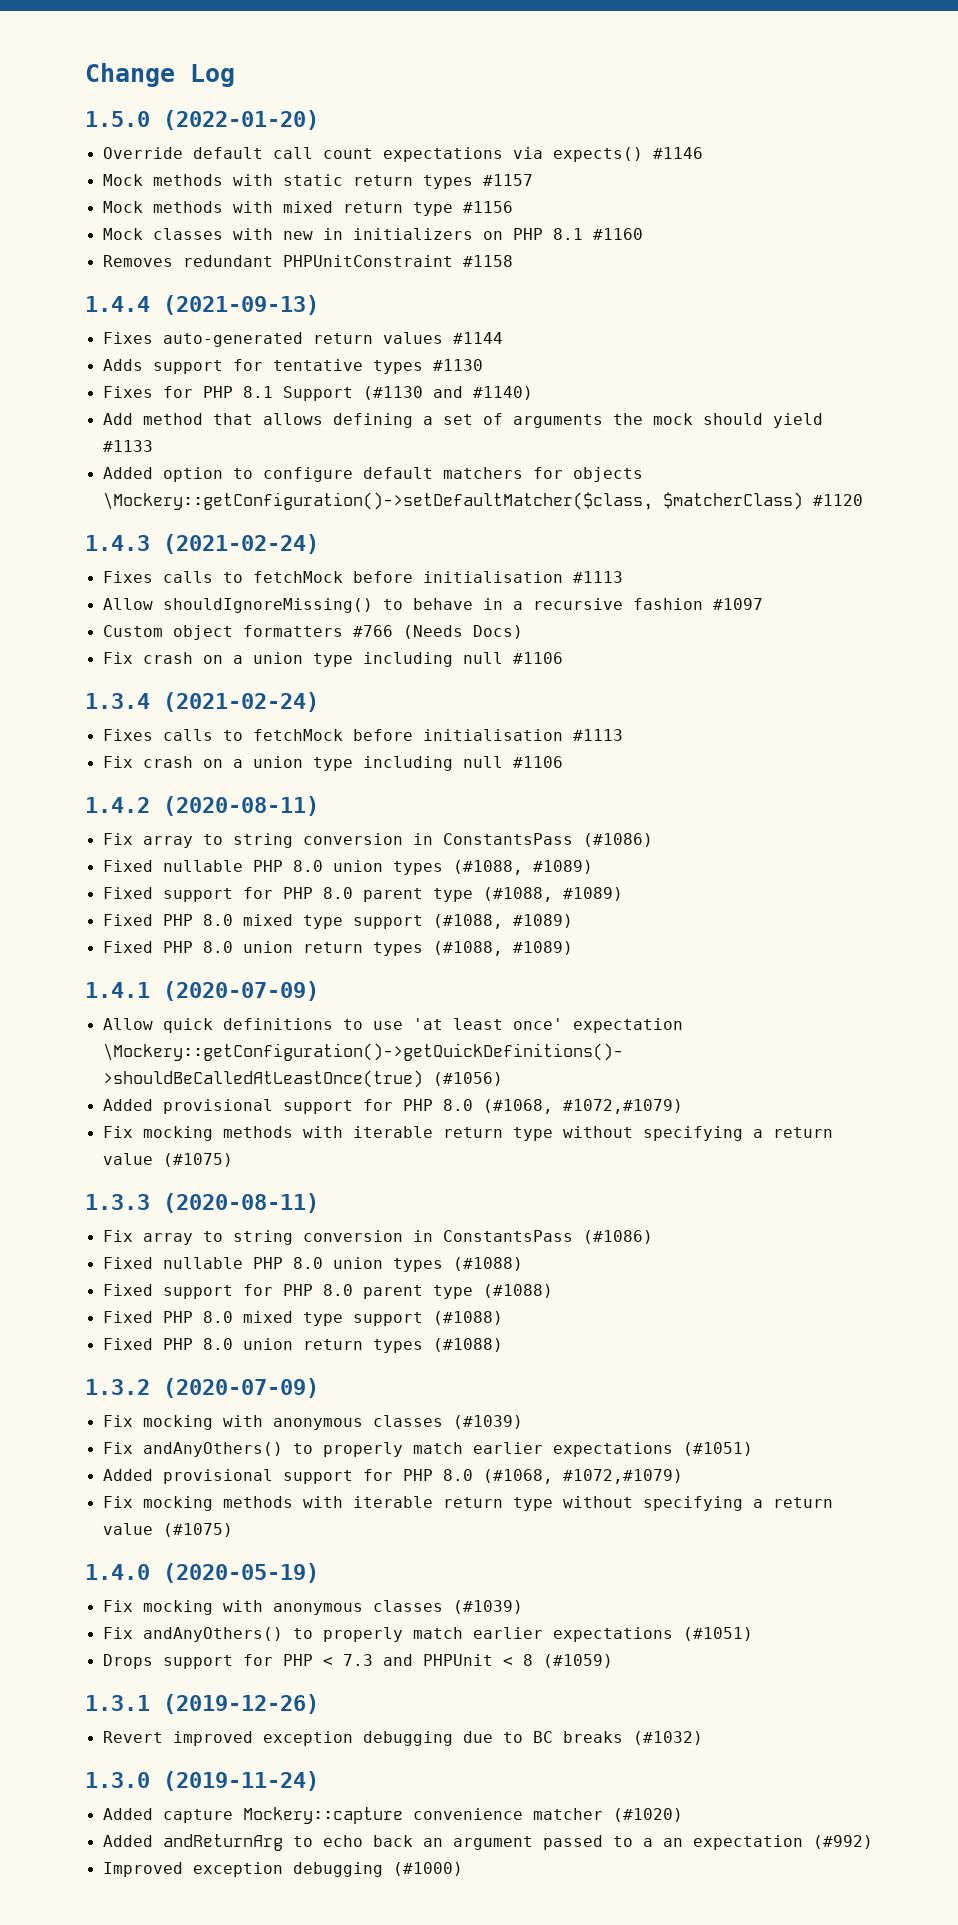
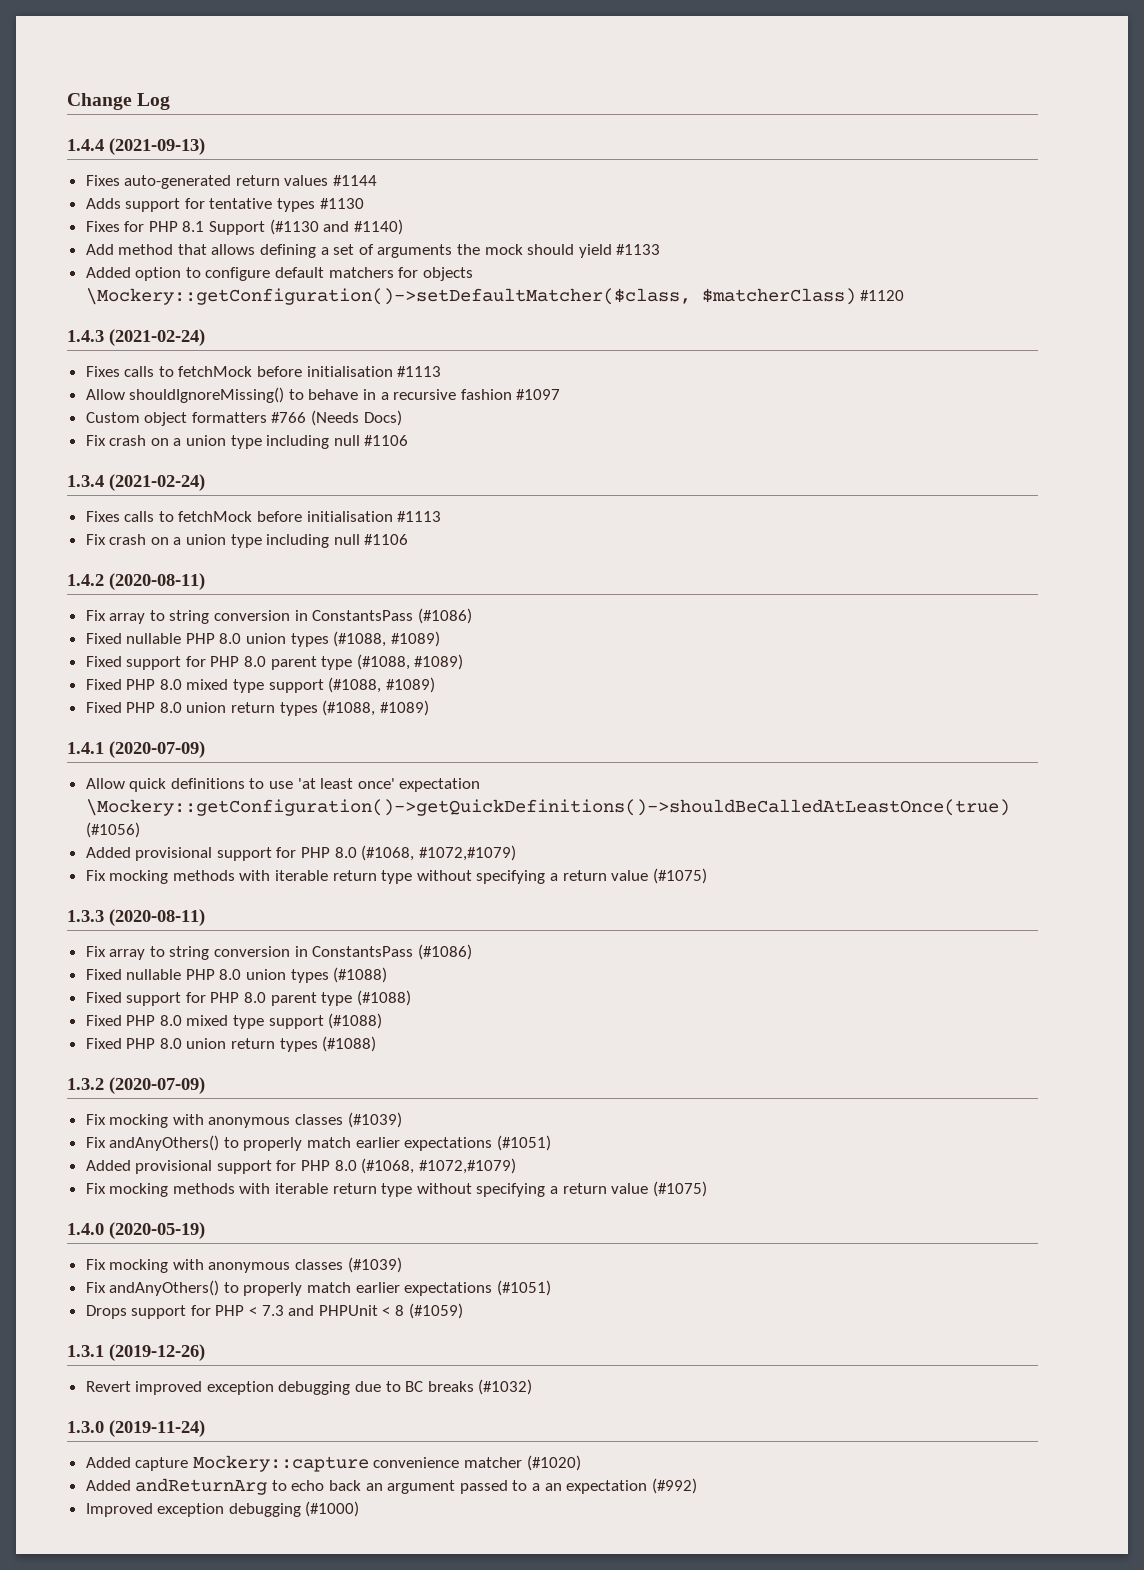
[85,110,319,130] [102,147,703,162] [102,174,533,189] [102,201,513,216] [102,228,643,240] [102,255,513,267] // 1.5.0 (2022-01-20) // Override default call count expectations via expects() #1146 // Mock methods with static return types #1157 // Mock methods with mixed return type #1156 // Mock classes with new in initializers on PHP 8.1 #1160 // Removes redundant PHPUnitConstraint #1158 -> (171, 101) none

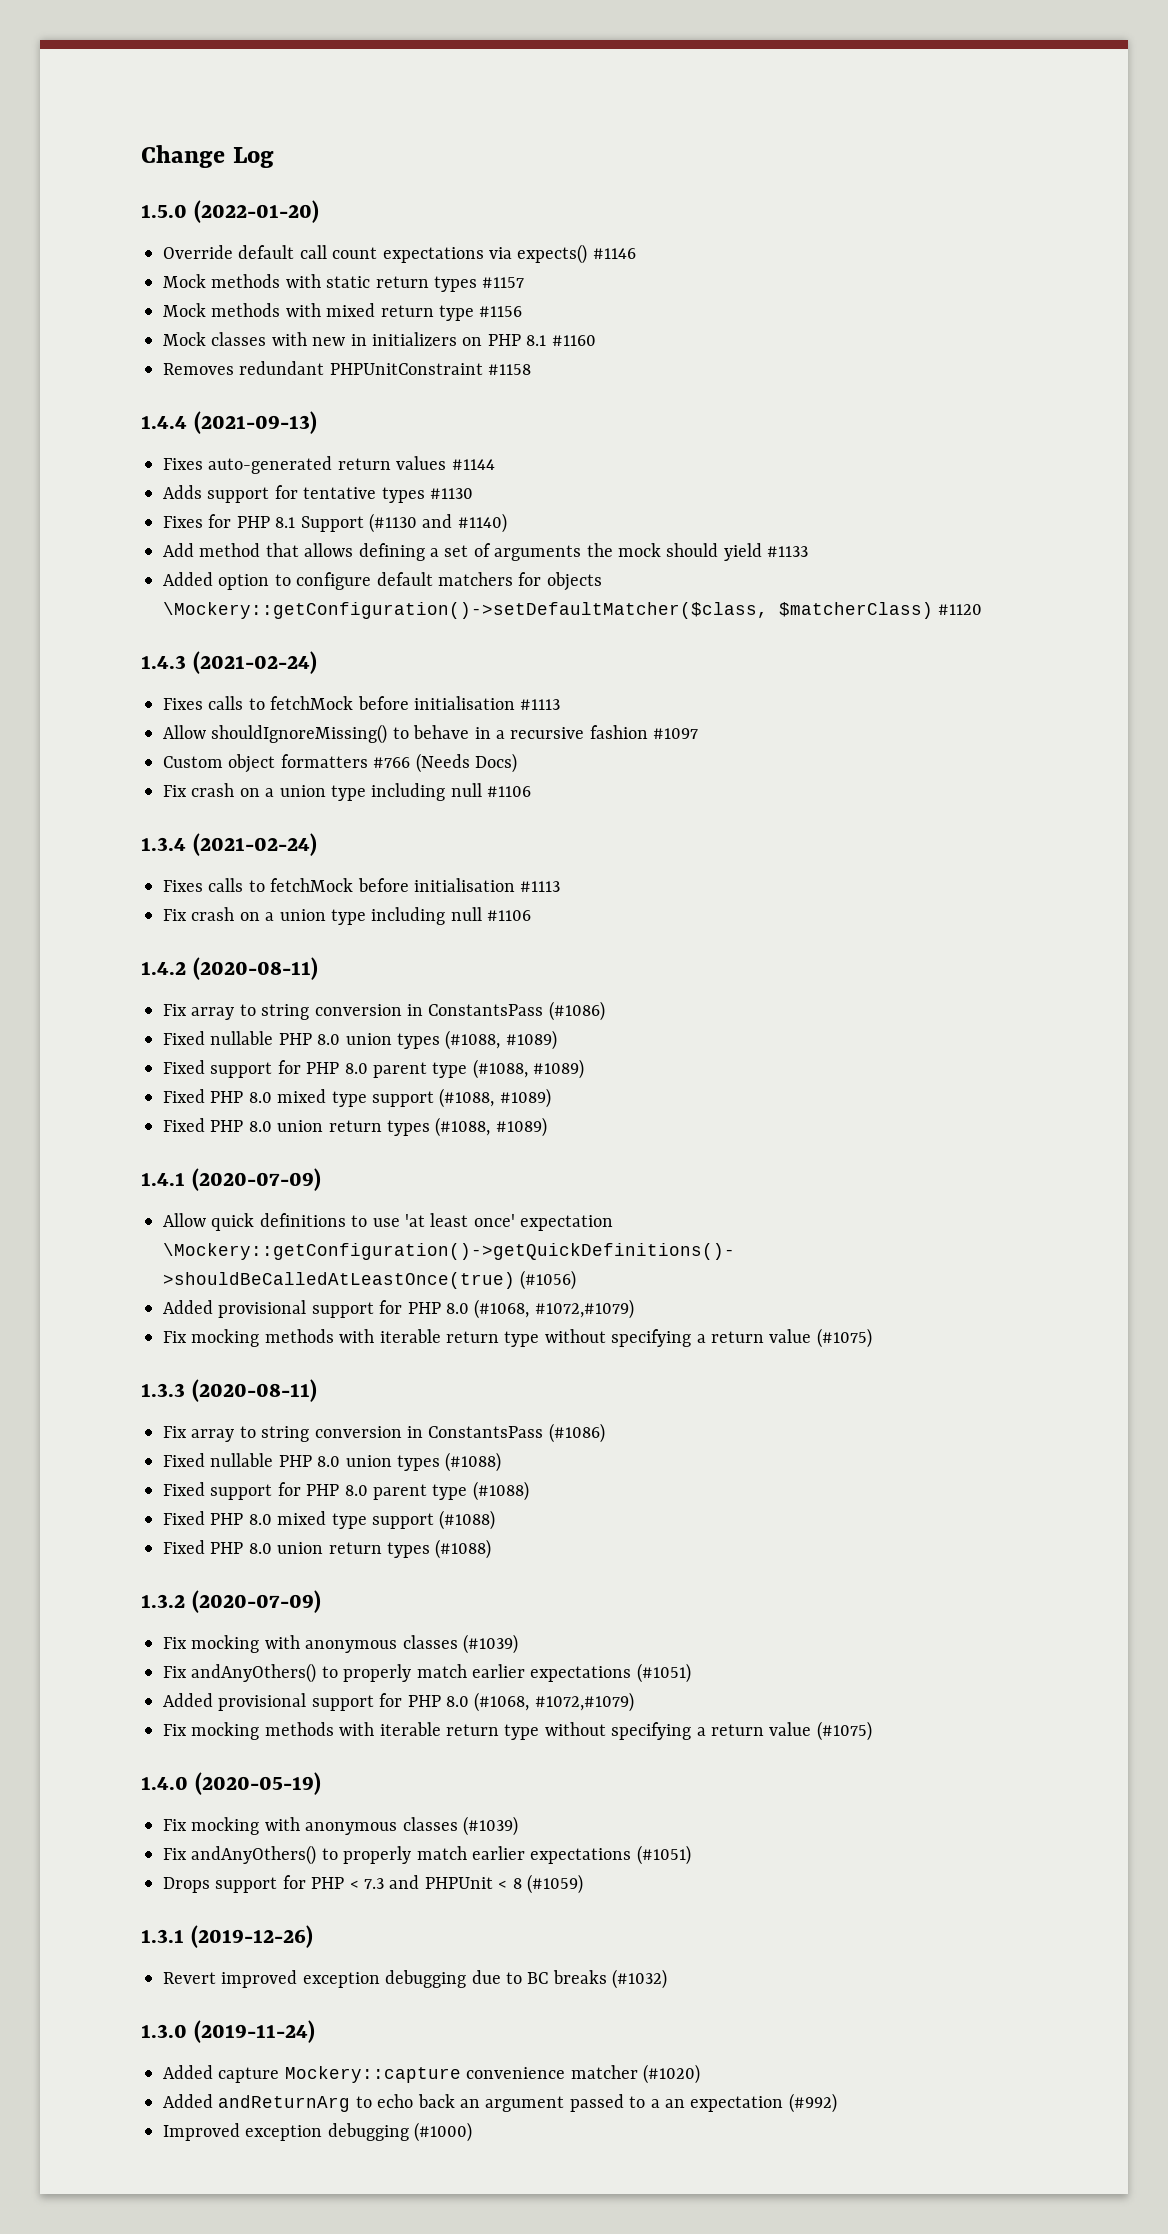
(171, 101) none -> [141,200,319,223] [163,244,636,264] [163,274,525,292] [163,303,523,321] [163,332,596,346] [163,361,532,375] // 1.5.0 (2022-01-20) // Override default call count expectations via expects() #1146 // Mock methods with static return types #1157 // Mock methods with mixed return type #1156 // Mock classes with new in initializers on PHP 8.1 #1160 // Removes redundant PHPUnitConstraint #1158

